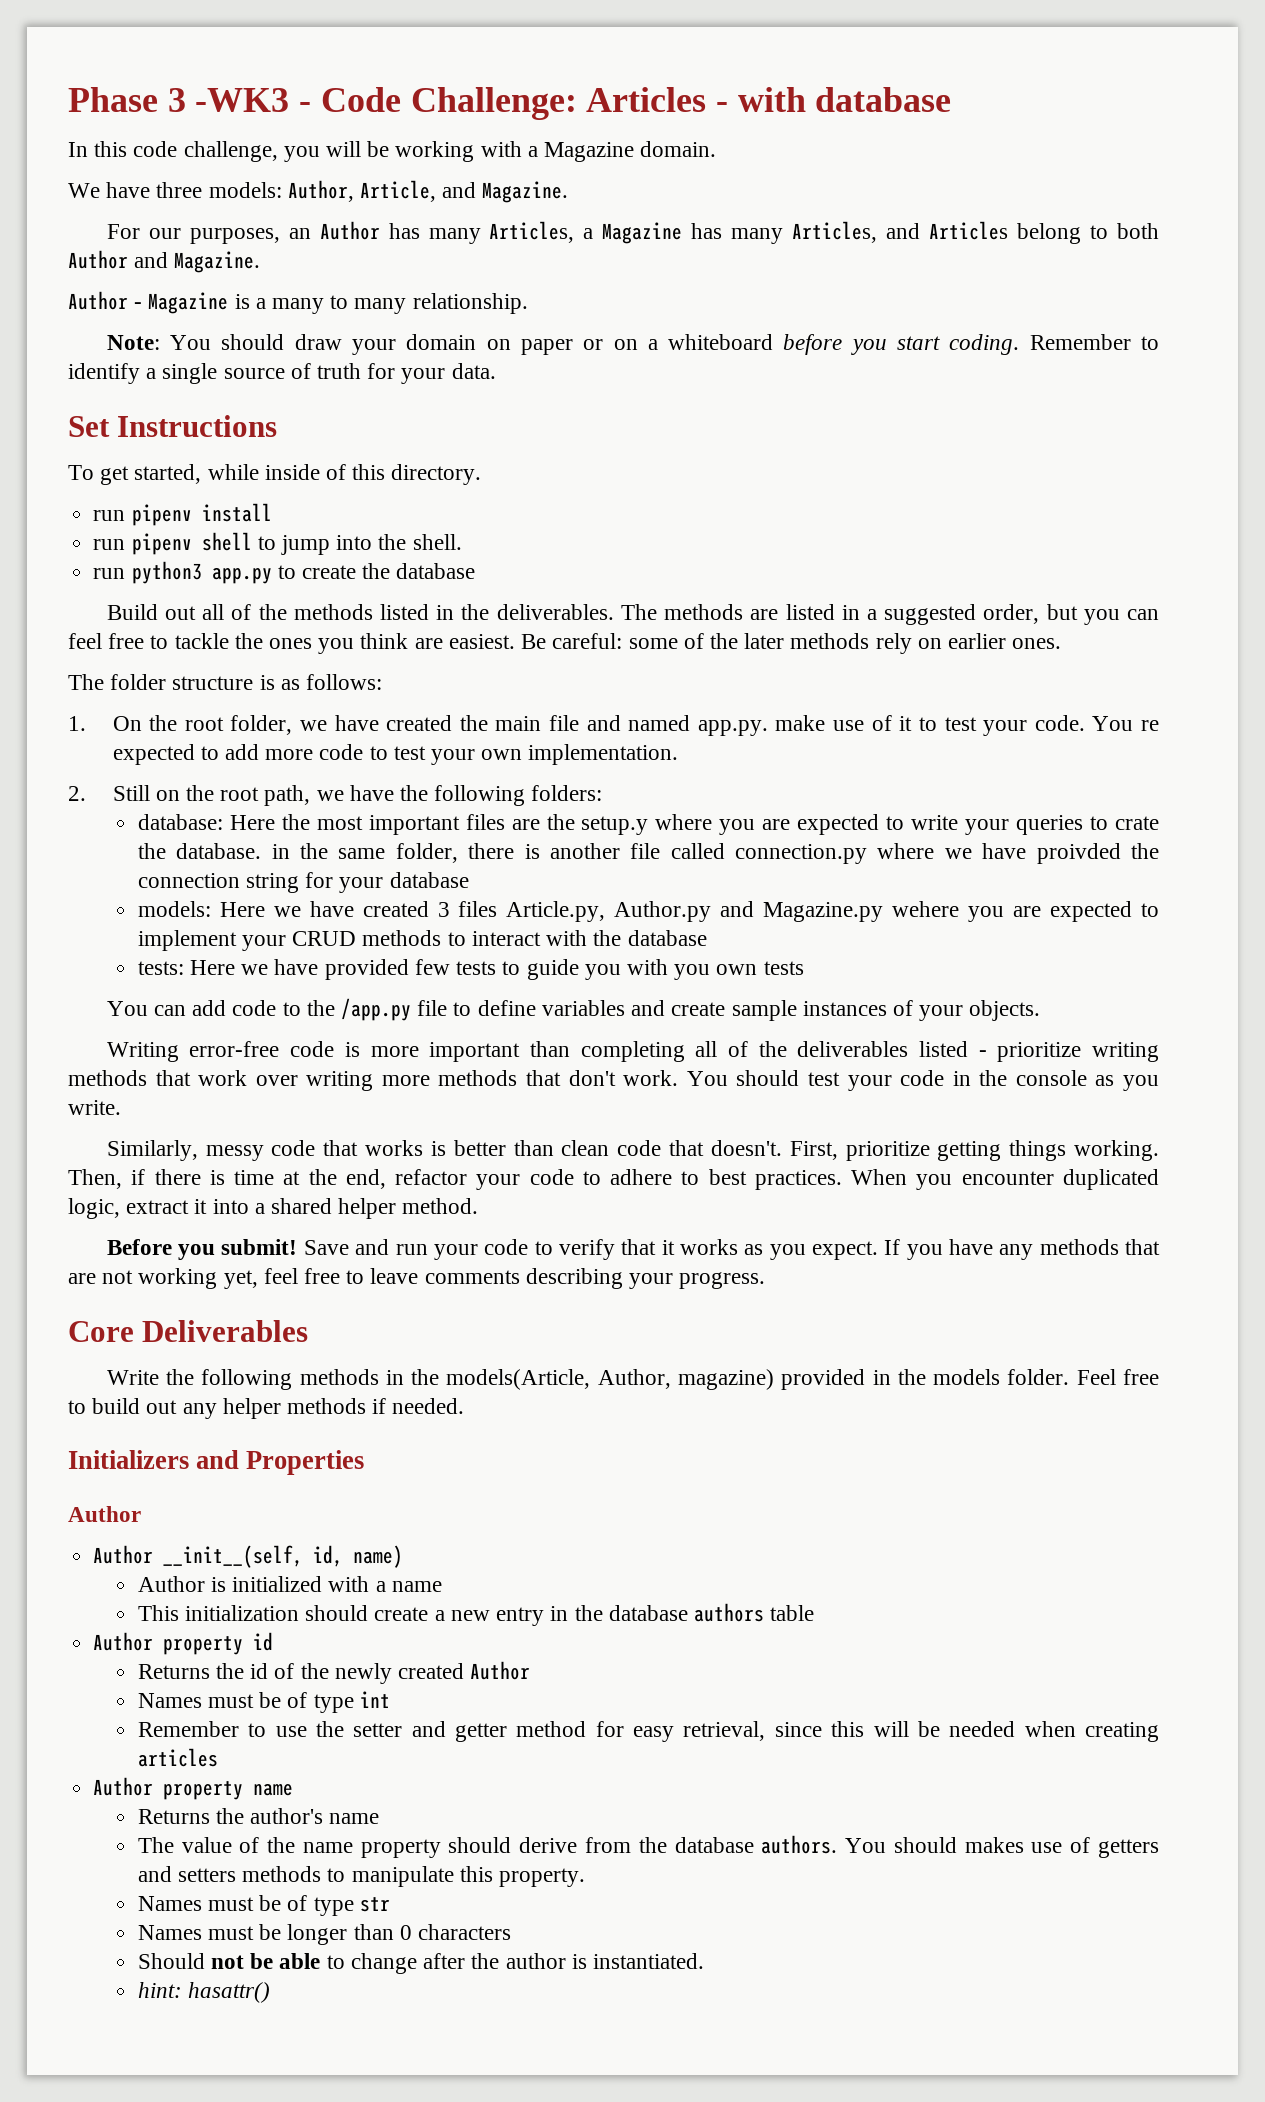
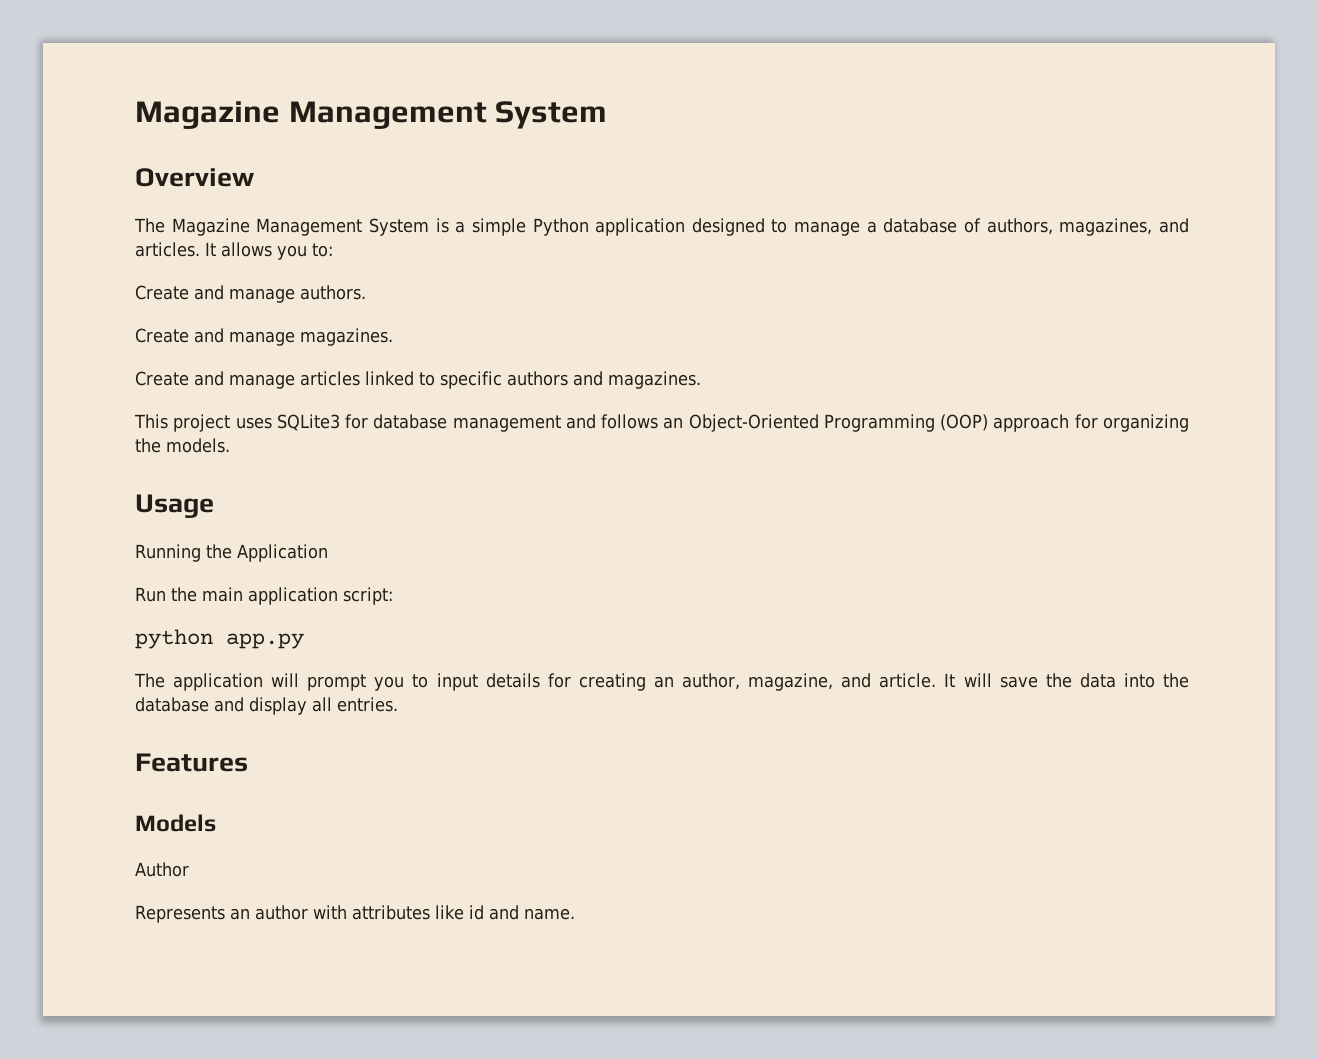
[68,87,952,120] [68,141,717,162] [68,180,569,203] [106,221,1160,244] [68,250,261,273] [68,291,528,314] [106,334,1160,355] [68,363,496,384] [68,415,278,437] [68,464,482,485] [93,503,272,526] [93,532,462,555] [93,561,476,584] [106,604,1160,625] [68,633,1062,654] [68,674,383,690] [68,715,1159,736] [112,744,679,765] [68,785,603,806] [137,814,1159,835] [137,843,1159,864] [137,872,469,893] [137,901,1159,922] [137,930,707,951] [137,959,804,980] [106,998,1041,1021] [106,1041,1159,1062] [68,1070,1159,1091] [68,1100,121,1115] [106,1140,1159,1161] [68,1169,1160,1190] [68,1198,479,1219] [106,1239,1160,1260] [68,1268,766,1289] [68,1320,309,1342] [106,1369,1159,1390] [68,1398,465,1419] [68,1450,365,1475] [68,1506,141,1522] [93,1545,404,1568] [137,1576,442,1592] [137,1603,815,1626] [93,1632,274,1655] [137,1661,531,1684] [137,1691,390,1713] [137,1721,1160,1742] [137,1748,218,1767] [93,1777,294,1800] [137,1808,380,1824] [137,1835,1159,1858] [137,1866,586,1887] [137,1895,390,1916] [137,1924,512,1945] [137,1953,704,1974] [137,1982,271,2003] Phase 3 -WK3 - Code Challenge: Articles - with database // In this code challenge, you will be working with a Magazine domain. // We have three models: Author, Article, and Magazine. // For our purposes, an Author has many Articles, a Magazine has many Articles, and Articles belong to both Author and Magazine. // Author - Magazine is a many to many relationship. // Note: You should draw your domain on paper or on a whiteboard before you start coding. Remember to identify a single source of truth for your data. // Set Instructions // To get started, while inside of this directory. // run pipenv install // run pipenv shell to jump into the shell. // run python3 app.py to create the database // Build out all of the methods listed in the deliverables. The methods are listed in a suggested order, but you can feel free to tackle the ones you think are easiest. Be careful: some of the later methods rely on earlier ones. // The folder structure is as follows: // 1. On the root folder, we have created the main file and named app.py. make use of it to test your code. You re expected to add more code to test your own implementation. // 2. Still on the root path, we have the following folders: // database: Here the most important files are the setup.y where you are expected to write your queries to crate the database. in the same folder, there is another file called connection.py where we have proivded the connection string for your database // models: Here we have created 3 files Article.py, Author.py and Magazine.py wehere you are expected to implement your CRUD methods to interact with the database // tests: Here we have provided few tests to guide you with you own tests // You can add code to the /app.py file to define variables and create sample instances of your objects. // Writing error-free code is more important than completing all of the deliverables listed - prioritize writing methods that work over writing more methods that don't work. You should test your code in the console as you write. // Similarly, messy code that works is better than clean code that doesn't. First, prioritize getting things working. Then, if there is time at the end, refactor your code to adhere to best practices. When you encounter duplicated logic, extract it into a shared helper method. // Before you submit! Save and run your code to verify that it works as you expect. If you have any methods that are not working yet, feel free to leave comments describing your progress. // Core Deliverables // Write the following methods in the models(Article, Author, magazine) provided in the models folder. Feel free to build out any helper methods if needed. // Initializers and Properties // Author // Author __init__(self, id, name) // Author is initialized with a name // This initialization should create a new entry in the database authors table // Author property id // Returns the id of the newly created Author // Names must be of type int // Remember to use the setter and getter method for easy retrieval, since this will be needed when creating articles // Author property name // Returns the author's name // The value of the name property should derive from the database authors. You should makes use of getters and setters methods to manipulate this property. // Names must be of type str // Names must be longer than 0 characters // Should not be able to change after the author is instantiated. // hint: hasattr() -> [135,101,608,129] [135,168,254,187] [134,218,1189,236] [135,242,333,260] [135,285,366,303] [135,328,393,346] [135,371,701,389] [134,414,1189,432] [135,438,230,453] [135,494,214,518] [135,544,328,562] [135,587,393,605] [135,629,304,649] [134,673,1189,691] [135,697,398,715] [135,753,248,772] [135,814,216,832] [135,862,189,877] [135,905,575,923] Magazine Management System // Overview // The Magazine Management System is a simple Python application designed to manage a database of authors, magazines, and articles. It allows you to: // Create and manage authors. // Create and manage magazines. // Create and manage articles linked to specific authors and magazines. // This project uses SQLite3 for database management and follows an Object-Oriented Programming (OOP) approach for organizing the models. // Usage // Running the Application // Run the main application script: // python app.py // The application will prompt you to input details for creating an author, magazine, and article. It will save the data into the database and display all entries. // Features // Models // Author // Represents an author with attributes like id and name.

